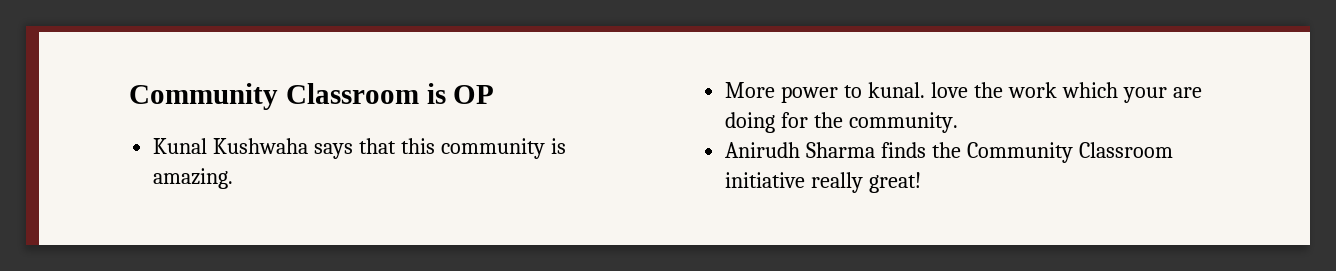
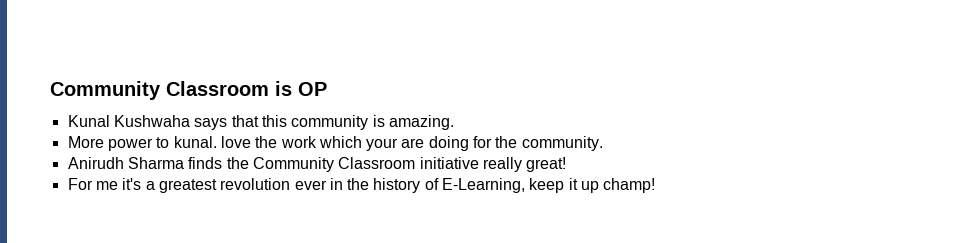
(922, 182) none -> [67,178,656,193] // For me it's a greatest revolution ever in the history of E-Learning, keep it up champ!

